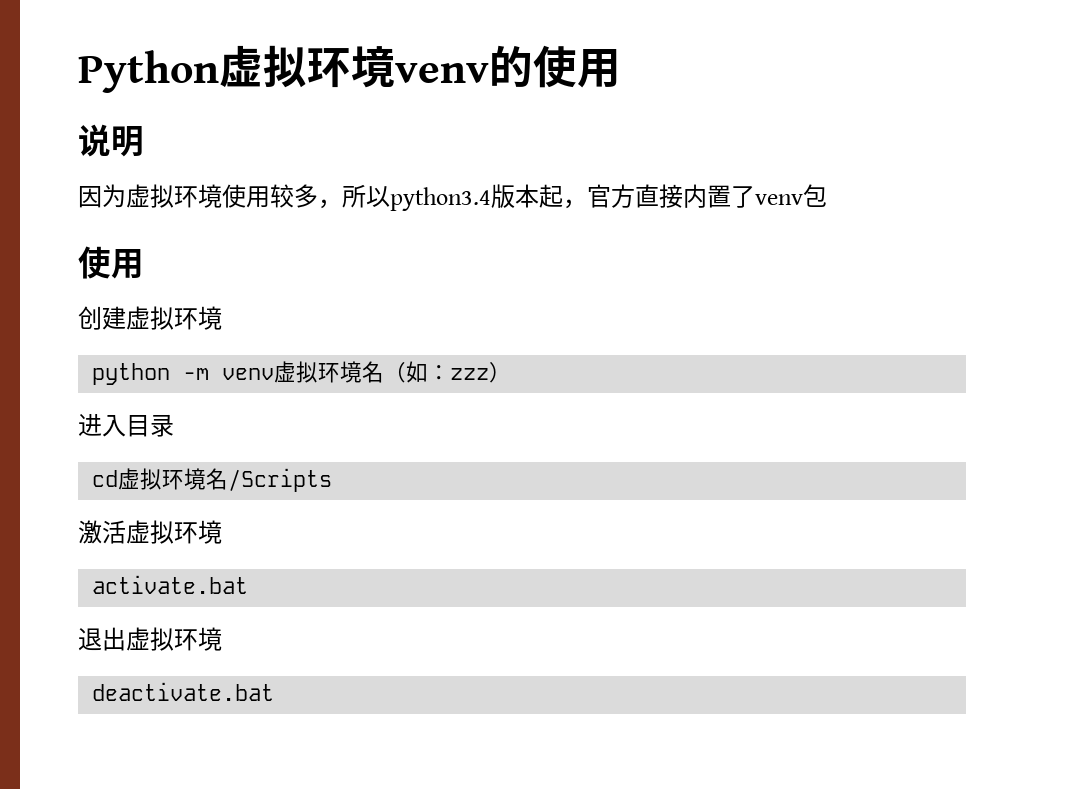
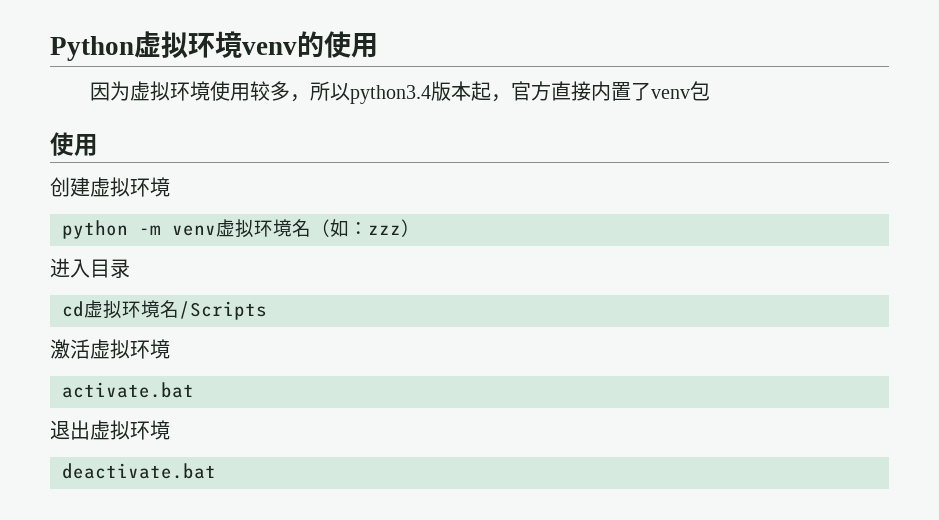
[78,124,144,157] // 说明 -> (378, 45) none

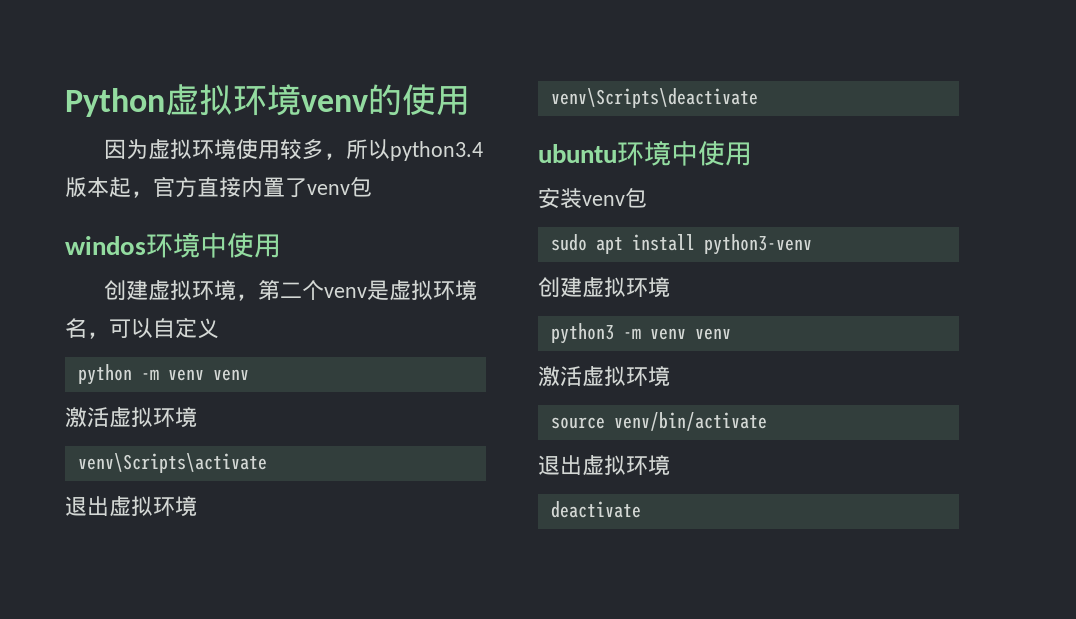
(710, 91) none -> [65,232,227,258] windos环境中
[62,219,420,239] [50,258,130,278] [62,300,267,320] [50,339,170,359] [62,382,194,398] [50,420,170,440] [62,463,216,479] // python -m venv虚拟环境名（如：zzz） // 进入目录 // cd虚拟环境名/Scripts // 激活虚拟环境 // activate.bat // 退出虚拟环境 // deactivate.bat -> [236,280,478,301] [65,318,219,339] [77,364,249,385] [65,407,197,428] [77,453,267,473] [65,496,197,517] [550,88,758,108] [538,140,752,166] [538,188,647,209] [550,234,812,255] [538,277,670,298] [550,323,731,344] [538,366,670,387] [550,412,767,431] [538,455,670,476] [550,501,641,518] ，第二个venv是虚拟环境名，可以自定义 // python -m venv venv // 激活虚拟环境 // venv\Scripts\activate // 退出虚拟环境 // venv\Scripts\deactivate // ubuntu环境中使用 // 安装venv包 // sudo apt install python3-venv // 创建虚拟环境 // python3 -m venv venv // 激活虚拟环境 // source venv/bin/activate // 退出虚拟环境 // deactivate

